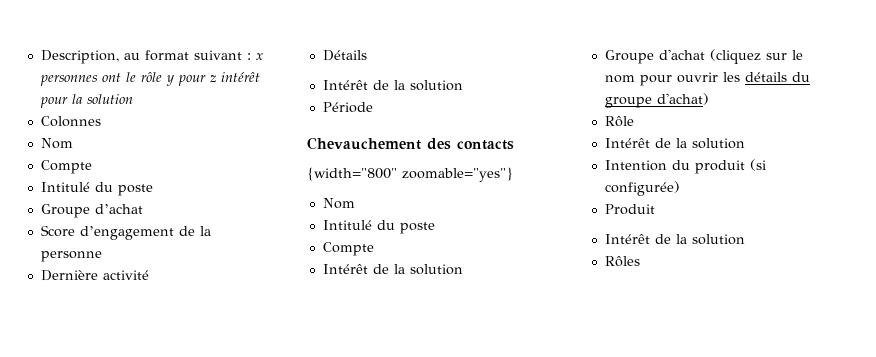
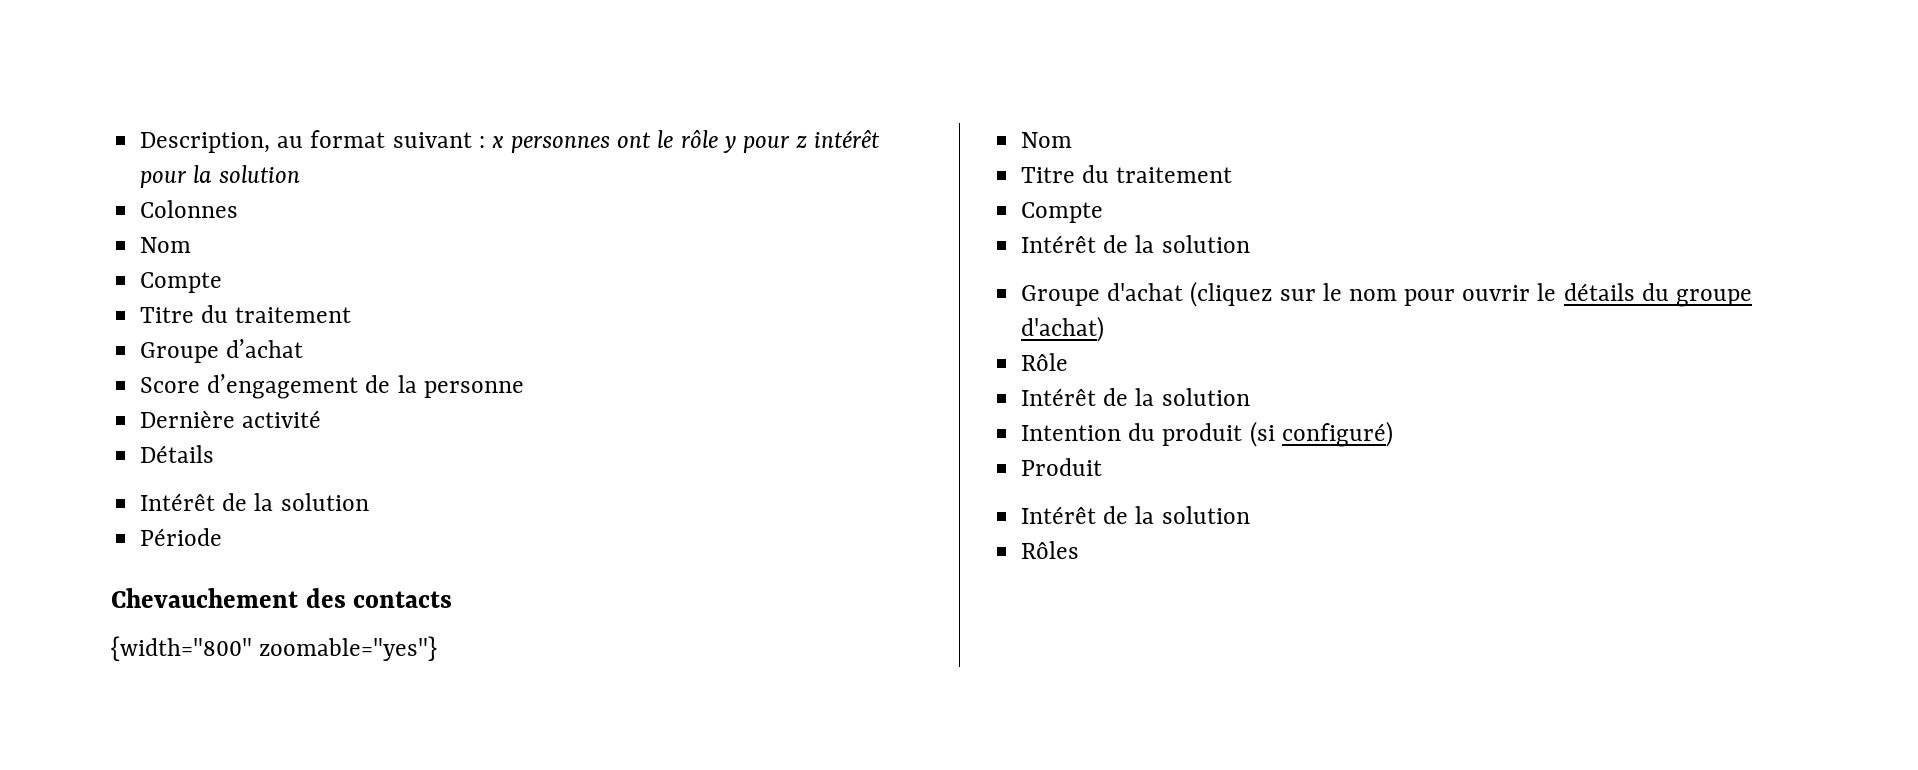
[40,182,153,196] Intitulé du poste -> [140,305,352,323] Titre du traitement
[322,220,435,234] Intitulé du poste -> [1021,165,1233,183] Titre du traitement
[722,72,740,82] les -> [1537,283,1557,301] le
[604,181,680,196] configurée) -> [1281,421,1393,447] configuré)

